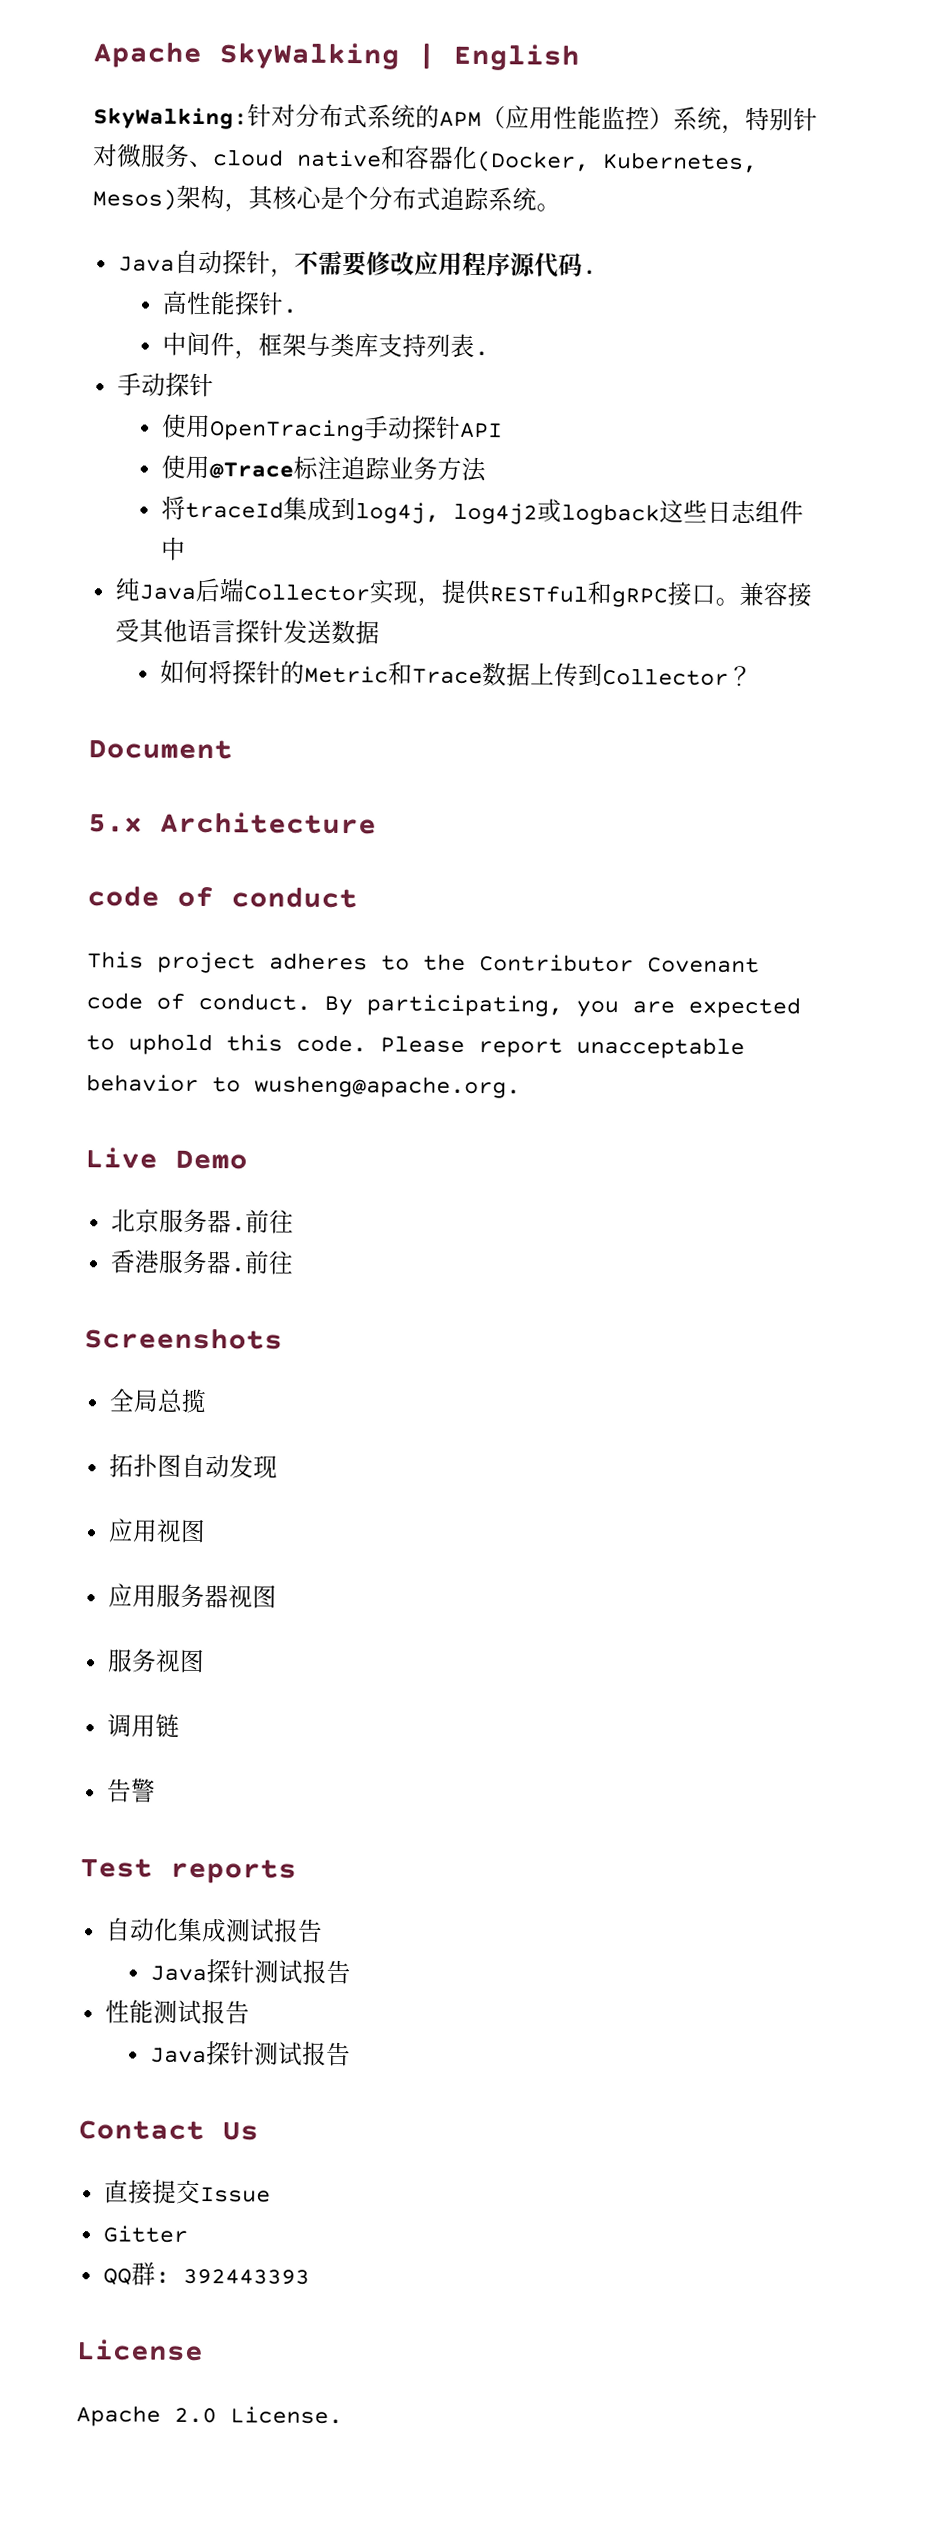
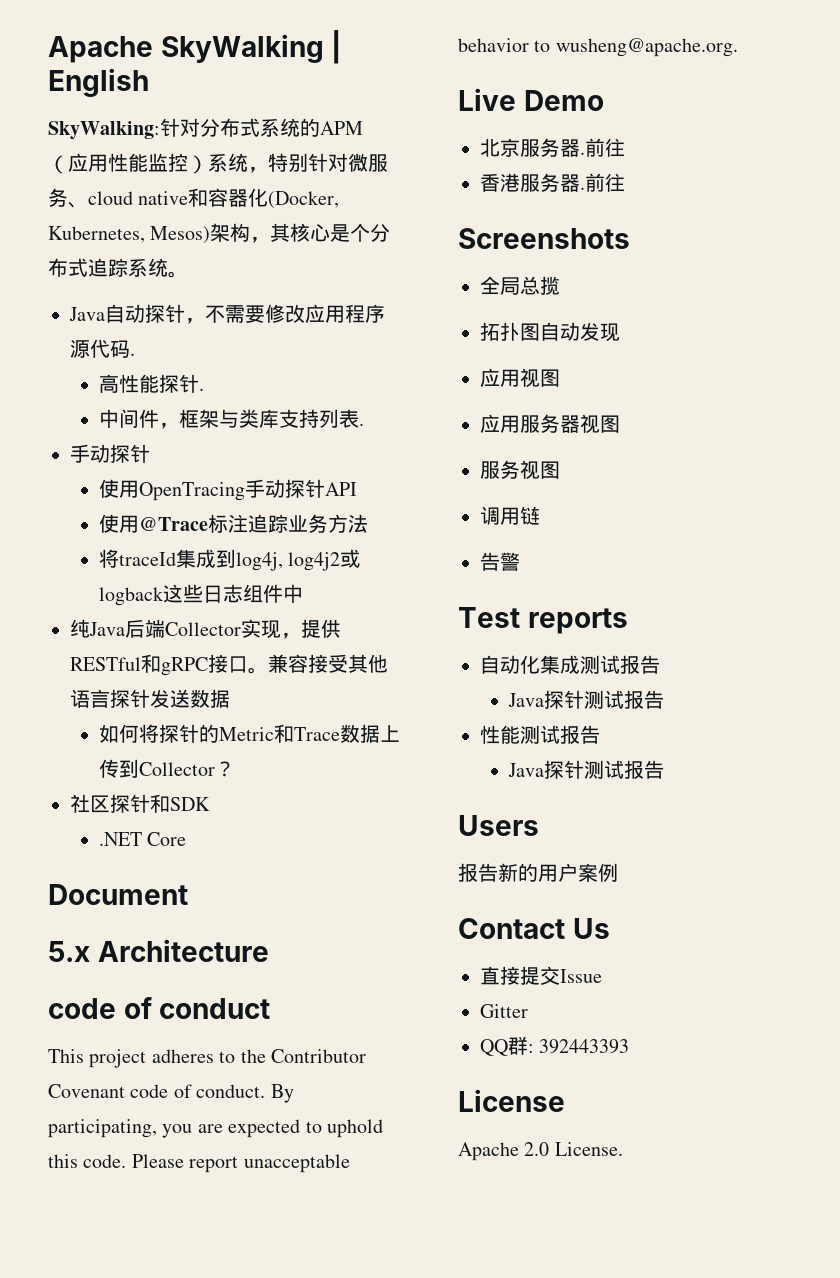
(754, 676) none -> [70,794,210,813] [98,832,187,846] // 社区探针和SDK // .NET Core
(352, 2054) none -> [458,815,539,836] [458,863,618,882] // Users // 报告新的用户案例

